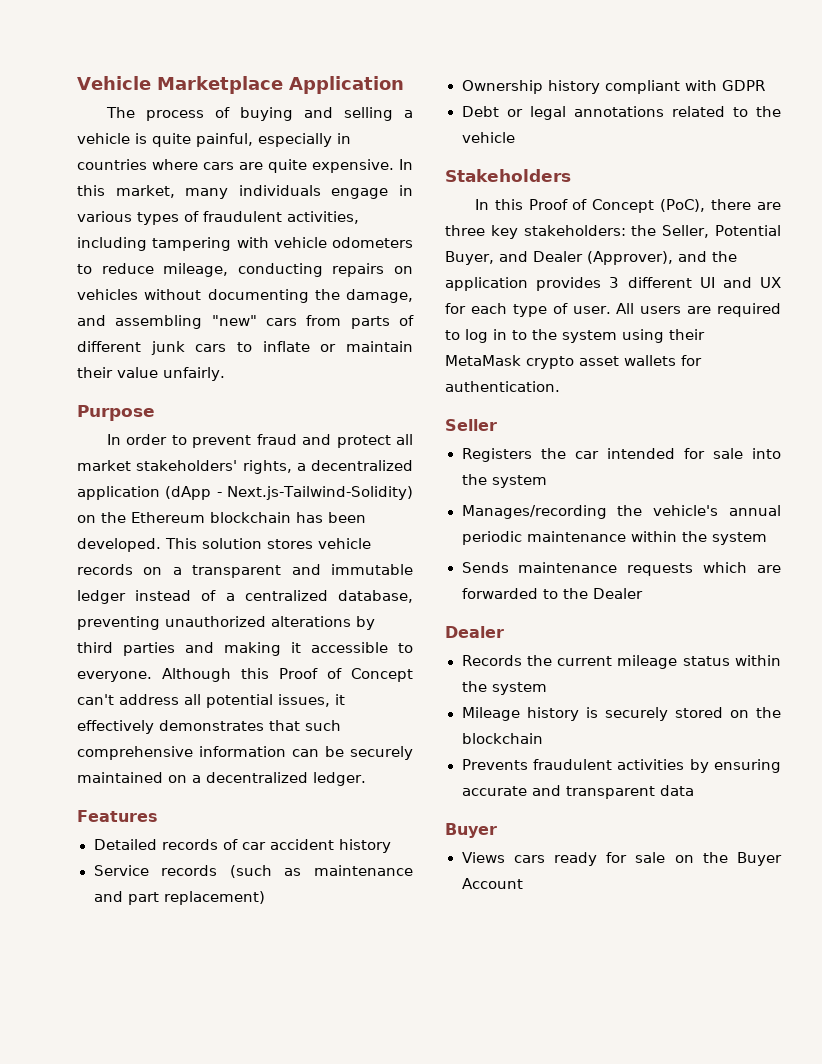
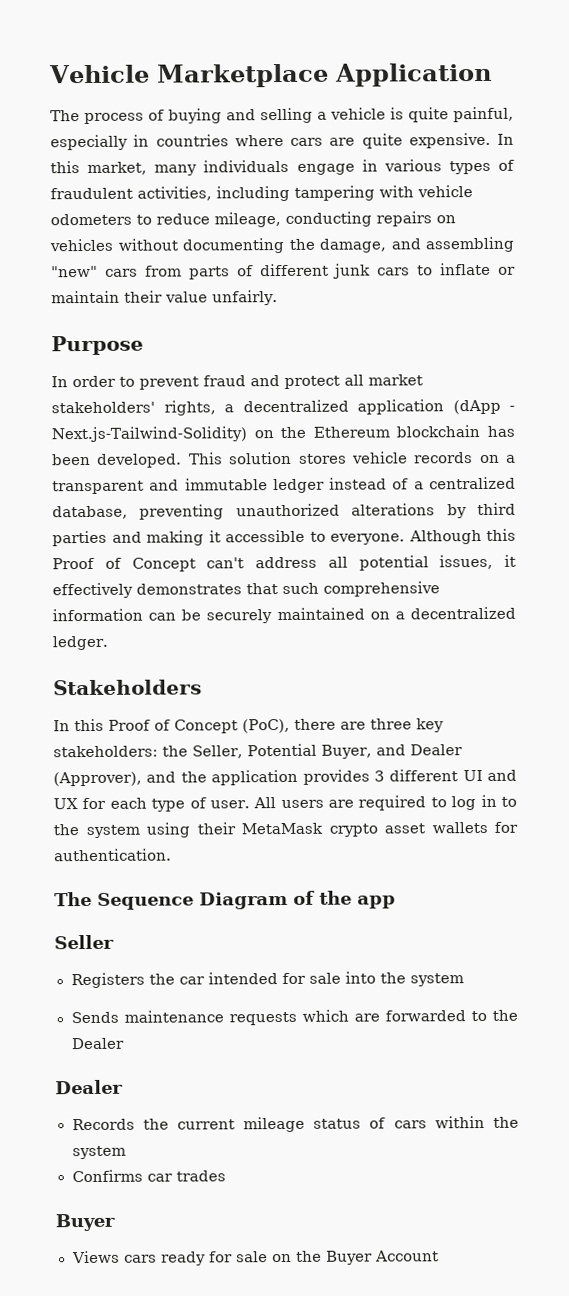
[77,810,158,822] [93,839,391,853] [93,865,413,878] [93,891,265,905] [461,80,765,94] [461,106,781,120] [461,132,515,143] // Features // Detailed records of car accident history // Service records (such as maintenance and part replacement) // Ownership history compliant with GDPR // Debt or legal annotations related to the vehicle -> (109, 643) none
(560, 386) none -> [54,890,396,910] // The Sequence Diagram of the app
[461,505,781,519] [461,531,767,545] // Manages/recording the vehicle's annual periodic maintenance within the system -> (464, 980) none
[735,655,781,666] [461,681,547,695] [461,707,781,721] [461,733,543,744] [461,759,781,773] [461,785,694,799] within the system // Mileage history is securely stored on the blockchain // Prevents fraudulent activities by ensuring accurate and transparent data -> [369,1115,519,1129] [71,1145,126,1160] [71,1169,226,1183] of cars within the system // Confirms car trades

